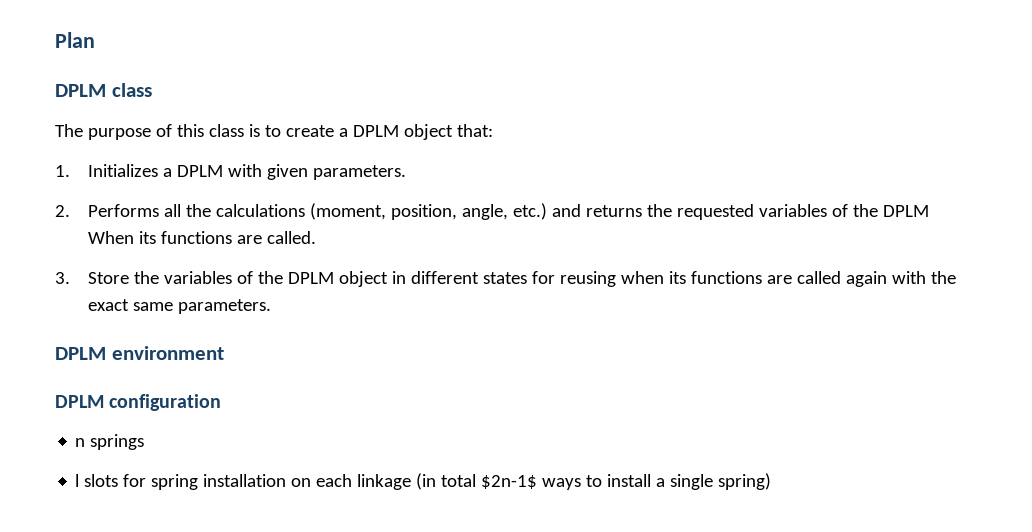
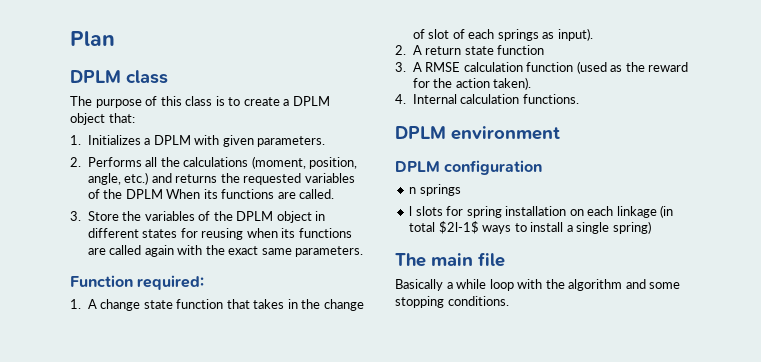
(271, 306) none -> [70,275,205,290] [70,299,364,311] [412,28,593,41] [395,45,545,55] [395,61,689,74] [412,77,532,90] [395,94,579,104] // Function required: // 1. A change state function that takes in the change of slot of each springs as input). // 2. A return state function // 3. A RMSE calculation function (used as the reward for the action taken). // 4. Internal calculation functions.
[481,475,538,489] $2n-1$ -> [438,221,479,234] $2l-1$
(772, 481) none -> [395,252,505,267] [395,279,681,291] [395,296,509,308] // The main file // Basically a while loop with the algorithm and some stopping conditions.

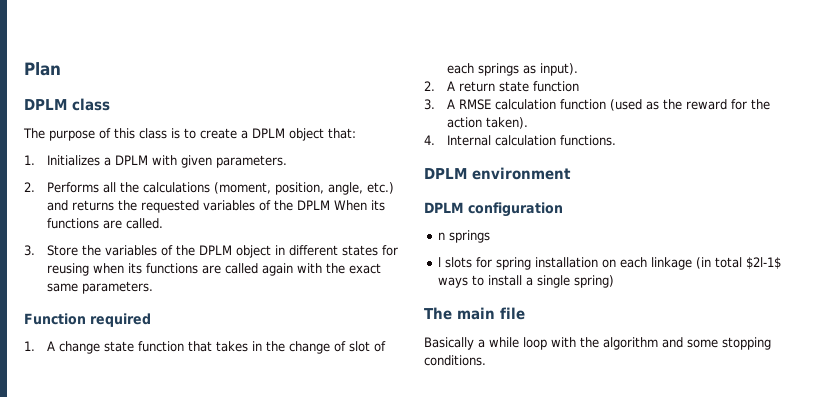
[137,275,205,290] required: -> [90,313,151,327] required

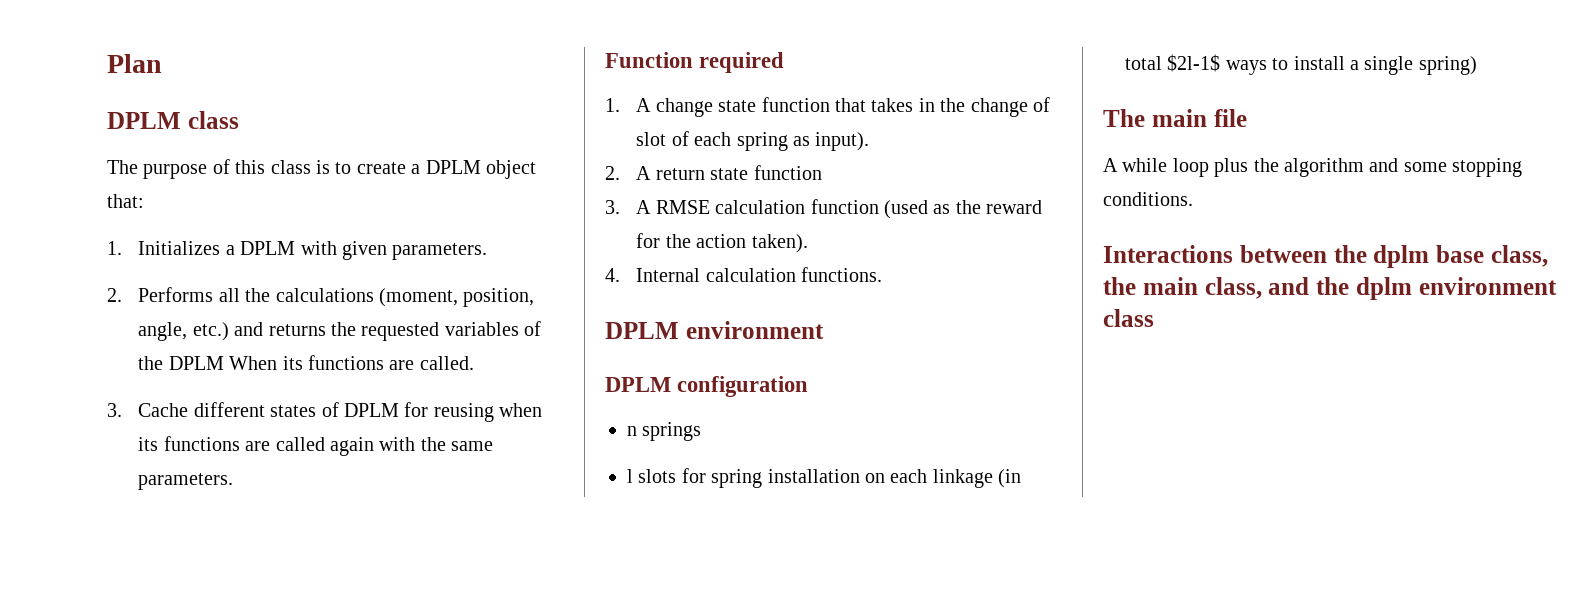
[46,245,378,258] Store the variables of the DPLM object in different states -> [138,402,400,417] Cache different states of DPLM
[348,263,381,274] exact -> (446, 444) none
[477,63,519,76] springs -> [736,132,788,151] spring
[424,337,485,350] Basically a -> [1103,158,1118,172] A
[551,337,576,347] with -> [1214,158,1249,177] plus
(486, 360) none -> [1103,245,1548,268] [1103,277,1557,300] [1103,309,1154,327] // Interactions between the dplm base class, the main class, and the dplm environment class

